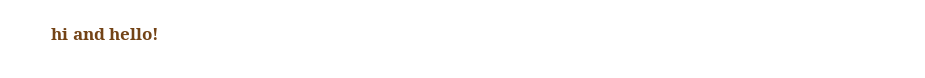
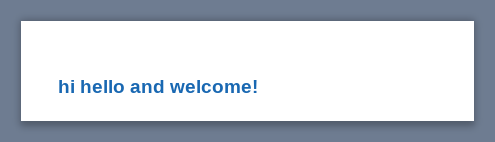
[72,28,160,40] and hello! -> [80,80,259,93] hello and welcome!

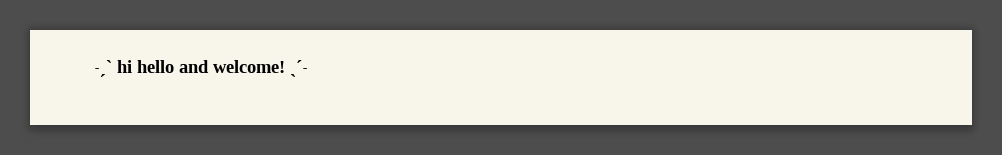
(58, 86) none -> [94,60,112,77] ˗ˏˋ
(259, 86) none -> [290,60,308,77] ˎˊ˗

